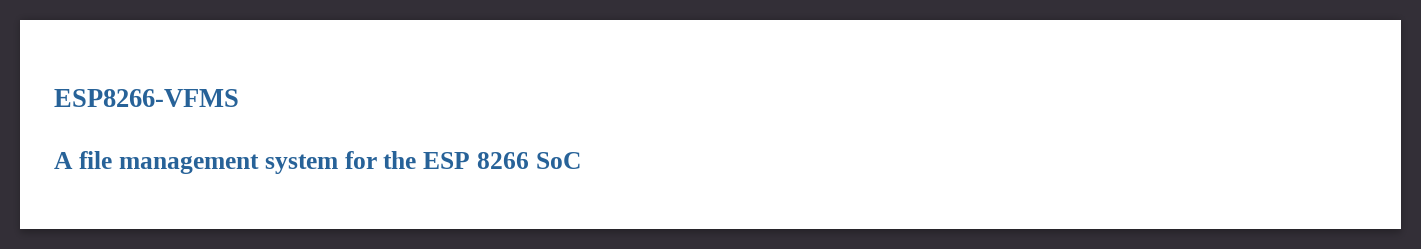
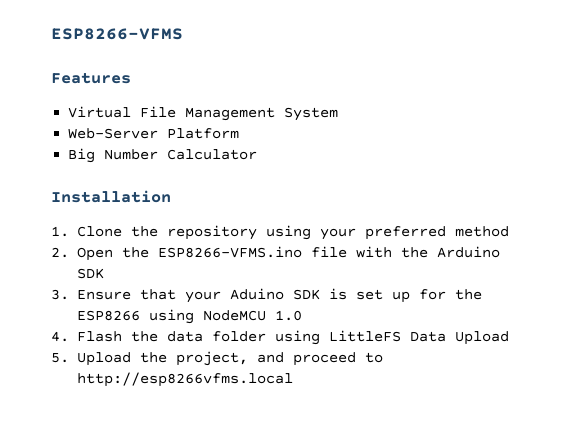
[54,151,582,174] A file management system for the ESP 8266 SoC -> [51,72,131,84] [68,106,339,121] [68,128,240,139] [68,148,258,163] [51,190,171,203] [51,225,509,240] [51,246,500,261] [76,268,104,279] [51,288,482,303] [76,309,302,324] [51,330,509,345] [51,351,383,366] [76,372,293,387] Features // Virtual File Management System // Web-Server Platform // Big Number Calculator // Installation // 1. Clone the repository using your preferred method // 2. Open the ESP8266-VFMS.ino file with the Arduino SDK // 3. Ensure that your Aduino SDK is set up for the ESP8266 using NodeMCU 1.0 // 4. Flash the data folder using LittleFS Data Upload // 5. Upload the project, and proceed to http://esp8266vfms.local

